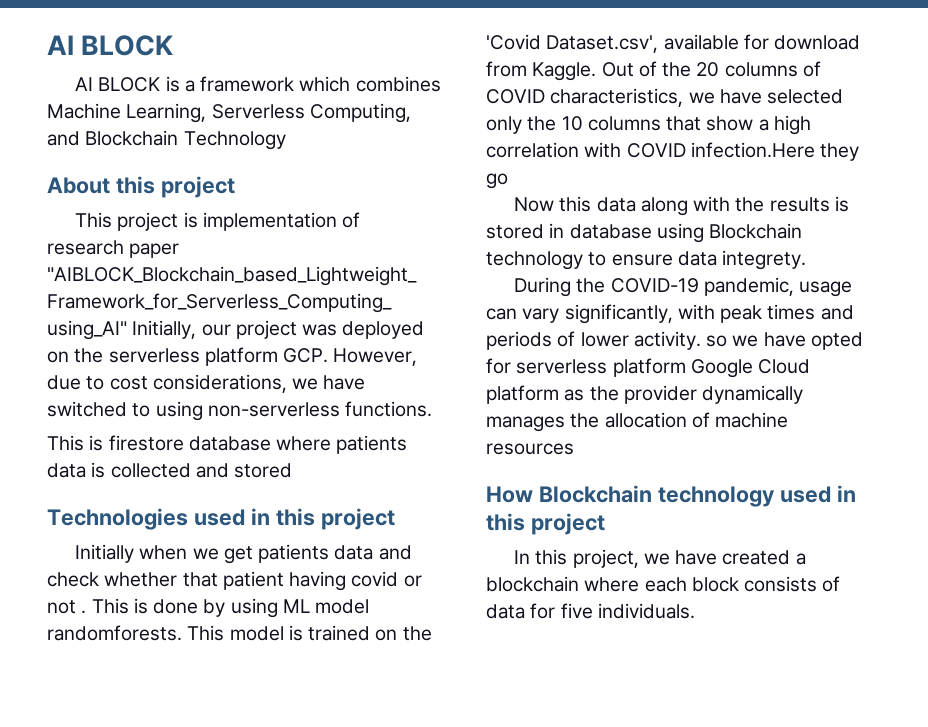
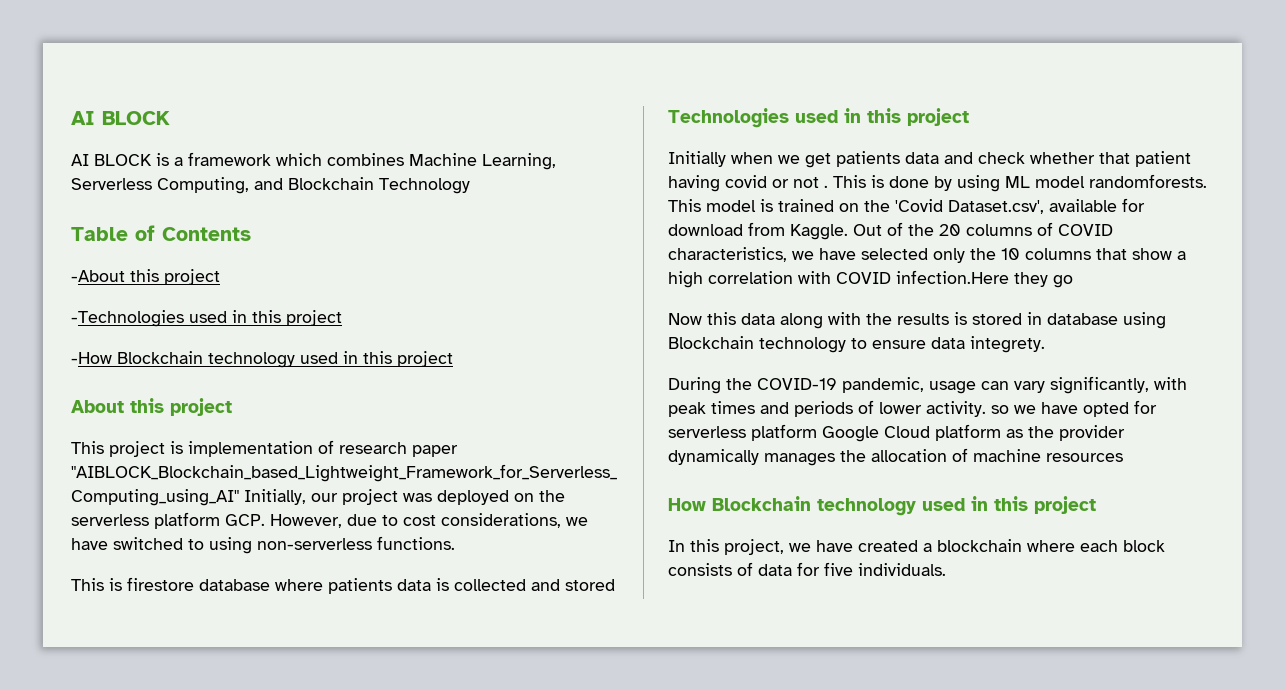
(286, 140) none -> [71,225,251,241] [71,269,220,285] [71,310,342,327] [71,351,453,368] // Table of Contents // -About this project // -Technologies used in this project // -How Blockchain technology used in this project

